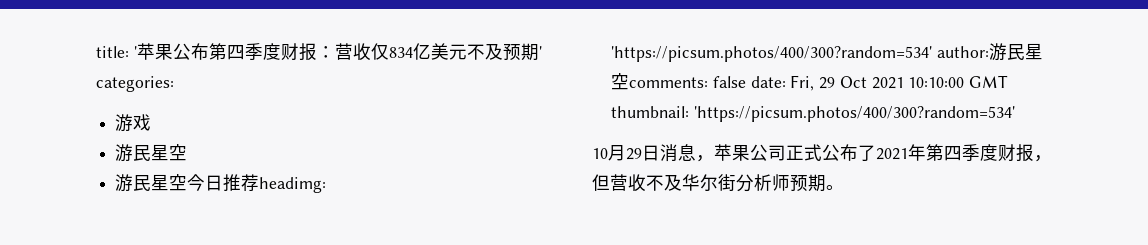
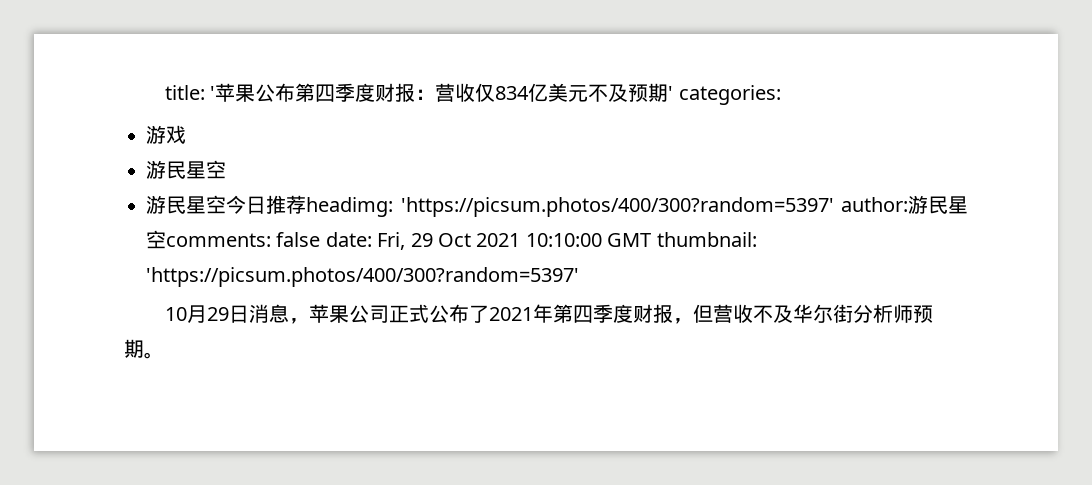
[611,46,933,62] 'https://picsum.photos/400/300?random=534' -> [400,197,834,217] 'https://picsum.photos/400/300?random=5397'
[693,106,1015,122] 'https://picsum.photos/400/300?random=534' -> [146,267,579,287] 'https://picsum.photos/400/300?random=5397'

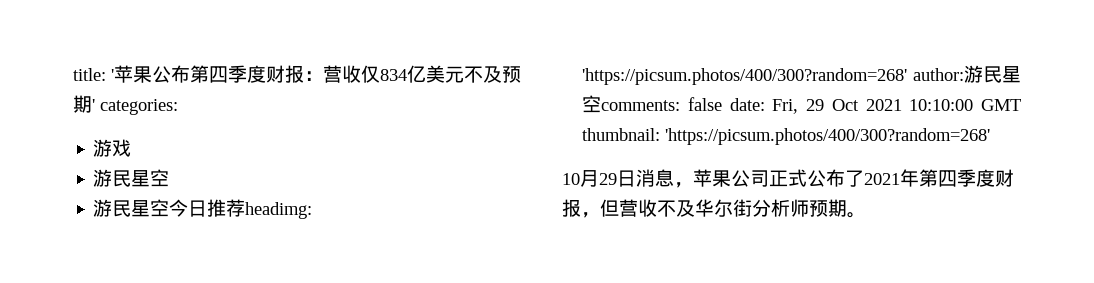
[400,197,834,217] 'https://picsum.photos/400/300?random=5397' -> [582,68,908,85] 'https://picsum.photos/400/300?random=268'
[146,267,579,287] 'https://picsum.photos/400/300?random=5397' -> [665,128,991,145] 'https://picsum.photos/400/300?random=268'

